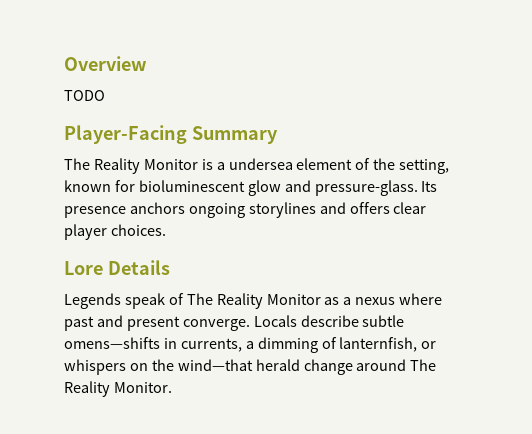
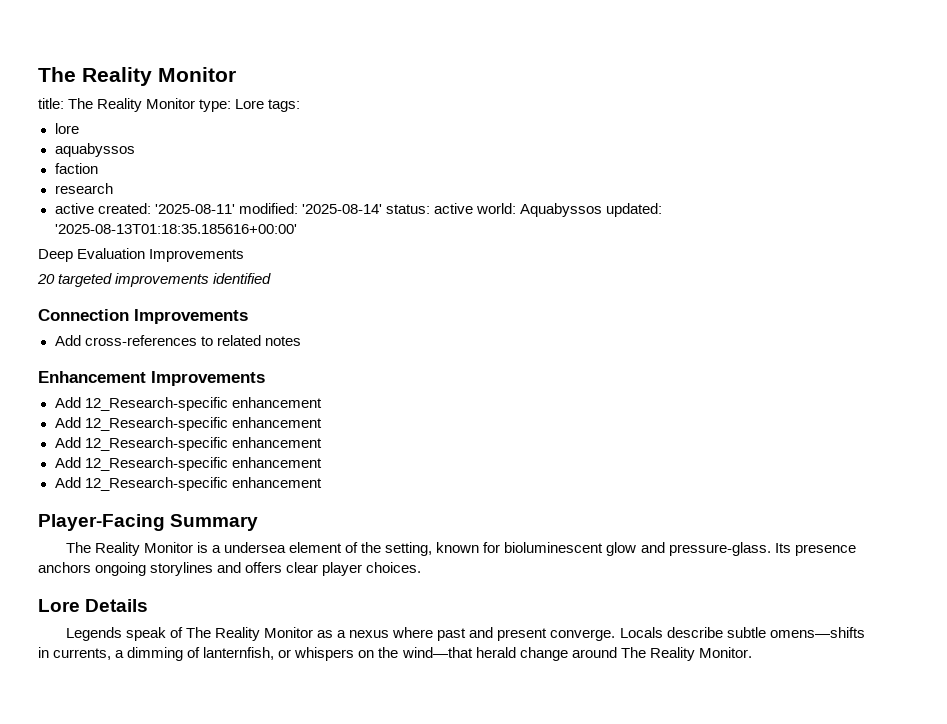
[64,56,147,71] [64,90,105,101] Overview // TODO -> [38,67,236,86] [38,98,301,112] [54,123,79,134] [54,143,135,157] [54,163,98,174] [54,183,113,194] [54,203,662,217] [54,224,297,234] [38,248,245,262] [37,273,272,287] [38,309,248,324] [54,335,301,346] [38,371,265,386] [54,397,322,411] [54,417,322,431] [54,437,322,451] [54,457,322,471] [54,477,322,491] The Reality Monitor // title: The Reality Monitor type: Lore tags: // lore // aquabyssos // faction // research // active created: '2025-08-11' modified: '2025-08-14' status: active world: Aquabyssos updated: '2025-08-13T01:18:35.185616+00:00' // Deep Evaluation Improvements // 20 targeted improvements identified // Connection Improvements // Add cross-references to related notes // Enhancement Improvements // Add 12_Research-specific enhancement // Add 12_Research-specific enhancement // Add 12_Research-specific enhancement // Add 12_Research-specific enhancement // Add 12_Research-specific enhancement

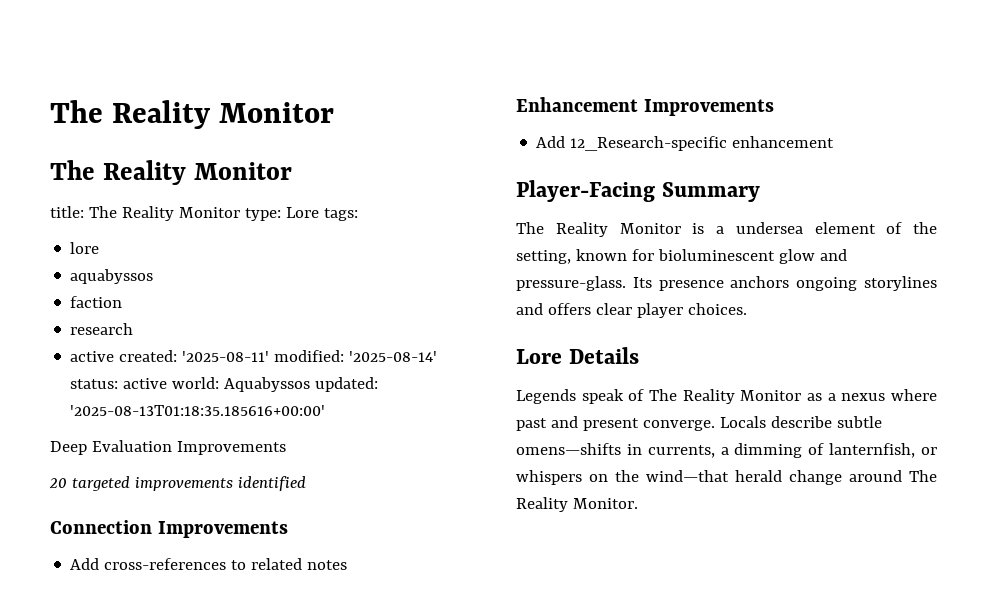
[38,67,236,86] The Reality Monitor -> [50,100,335,129] [50,160,292,185] The Reality Monitor // The Reality Monitor
[54,417,322,431] [54,437,322,451] [54,457,322,471] [54,477,322,491] // Add 12_Research-specific enhancement // Add 12_Research-specific enhancement // Add 12_Research-specific enhancement // Add 12_Research-specific enhancement -> (835, 142) none

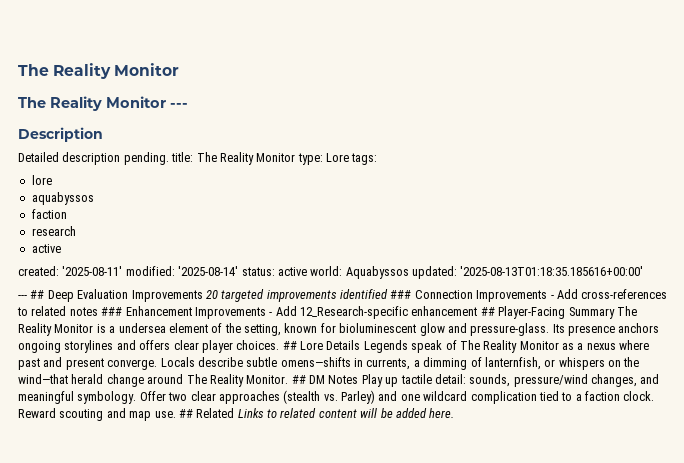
(292, 171) // -> [170,103,188,108] [18,127,103,142] [18,152,169,165] --- // Description // Detailed description pending.
(115, 356) none -> (61, 248) //
(326, 410) none -> [18,290,45,299] --- ##
(286, 448) // -> (203, 296) none
(306, 483) // -> [390,290,412,299] ###
(288, 529) // -> [550,295,554,299] -
(348, 565) // -> [101,307,123,316] ###
(774, 107) // -> [269,312,273,316] -
(835, 142) // -> [480,307,495,316] ##
(760, 192) // -> (615, 313) none
(747, 309) // -> [282,341,297,350] ##
(639, 355) // -> (361, 345) none
(638, 503) none -> [291,374,660,387] [18,390,655,404] [18,408,455,421] ## DM Notes Play up tactile detail: sounds, pressure/wind changes, and meaningful symbology. Offer two clear approaches (stealth vs. Parley) and one wildcard complication tied to a faction clock. Reward scouting and map use. ## Related Links to related content will be added here.

